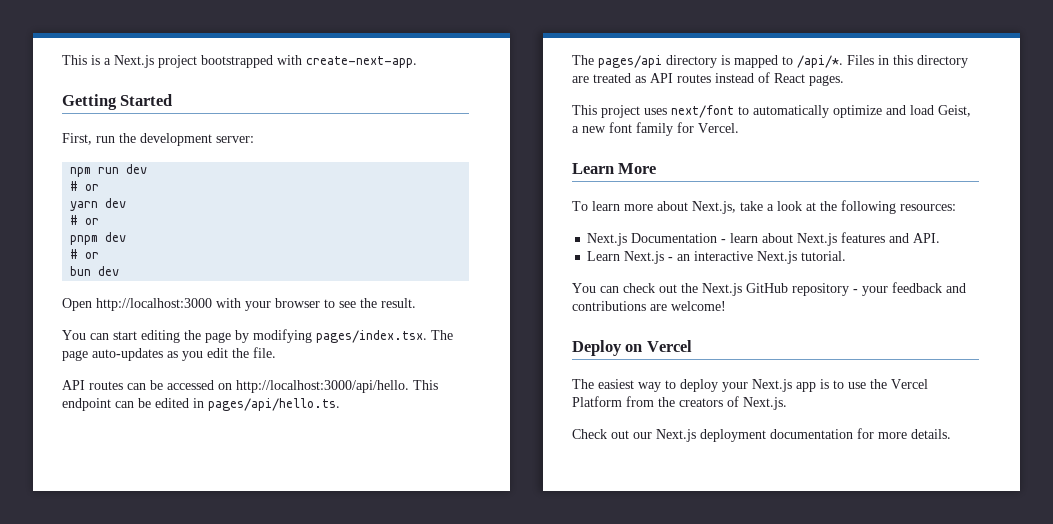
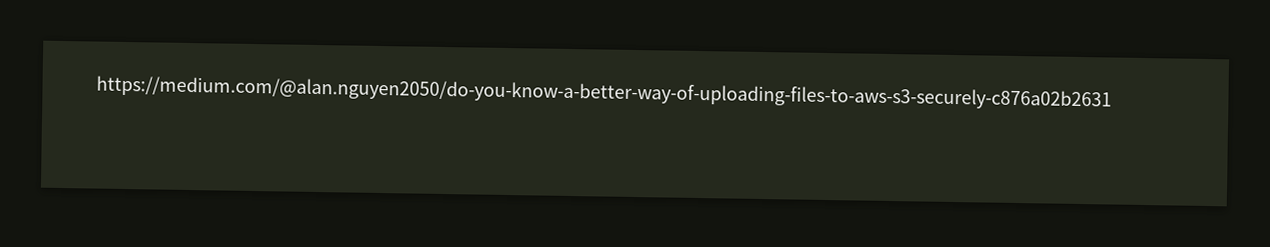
[62,55,417,68] [62,94,173,110] [62,133,254,146] [70,164,148,177] [70,181,100,191] [70,198,127,211] [70,215,100,225] [70,232,127,245] [70,249,100,259] [70,266,120,276] [62,298,416,311] [62,329,453,343] [62,347,276,361] [62,380,438,393] [62,398,340,411] [572,55,968,68] [572,72,844,86] [572,105,971,118] [572,122,739,136] [572,163,657,174] [572,200,956,214] [587,232,941,246] [587,251,847,264] [572,282,966,296] [572,301,726,311] [572,340,692,356] [572,379,928,392] [572,396,787,410] [572,428,951,442] This is a Next.js project bootstrapped with create-next-app. // Getting Started // First, run the development server: // npm run dev // # or // yarn dev // # or // pnpm dev // # or // bun dev // Open http://localhost:3000 with your browser to see the result. // You can start editing the page by modifying pages/index.tsx. The page auto-updates as you edit the file. // API routes can be accessed on http://localhost:3000/api/hello. This endpoint can be edited in pages/api/hello.ts. // The pages/api directory is mapped to /api/*. Files in this directory are treated as API routes instead of React pages. // This project uses next/font to automatically optimize and load Geist, a new font family for Vercel. // Learn More // To learn more about Next.js, take a look at the following resources: // Next.js Documentation - learn about Next.js features and API. // Learn Next.js - an interactive Next.js tutorial. // You can check out the Next.js GitHub repository - your feedback and contributions are welcome! // Deploy on Vercel // The easiest way to deploy your Next.js app is to use the Vercel Platform from the creators of Next.js. // Check out our Next.js deployment documentation for more details. -> [96,75,1112,111] https://medium.com/@alan.nguyen2050/do-you-know-a-better-way-of-uploading-files-to-aws-s3-securely-c876a02b2631

